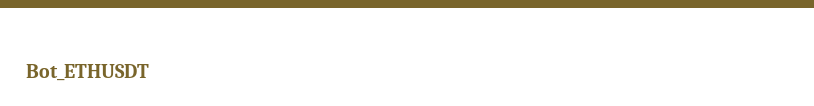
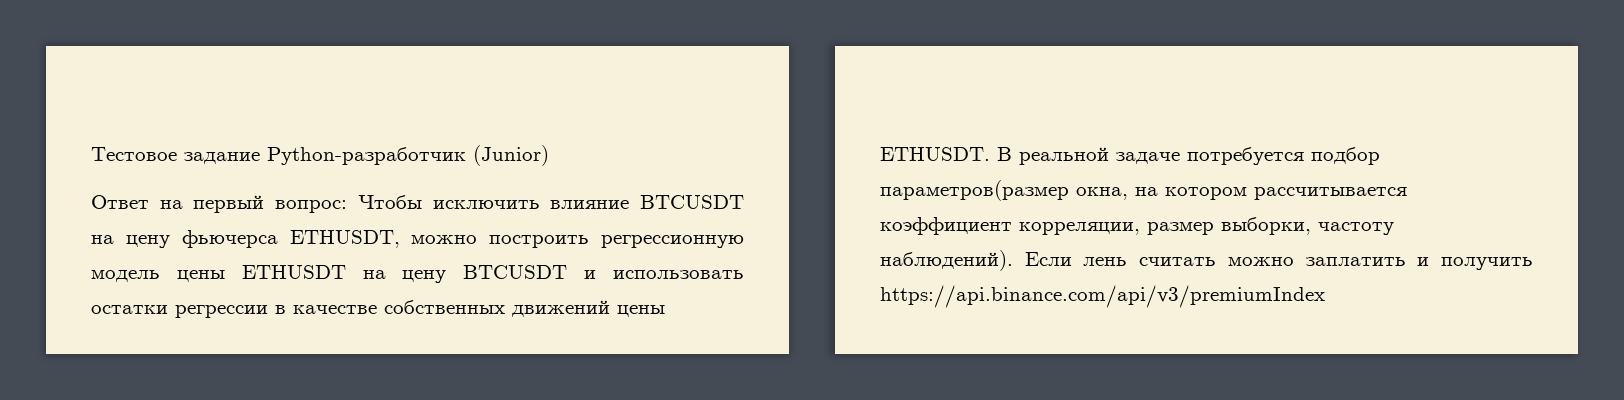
[26,64,149,81] Bot_ETHUSDT -> [91,145,549,166] [91,195,744,213] [91,230,744,248] [91,265,744,283] [91,300,665,318] [880,147,1380,165] [880,180,1407,201] [880,217,1394,235] [880,250,1533,271] [880,285,1325,308] Тестовое задание Python-разработчик (Junior) // Ответ на первый вопрос: Чтобы исключить влияние BTCUSDT на цену фьючерса ETHUSDT, можно построить регрессионную модель цены ETHUSDT на цену BTCUSDT и использовать остатки регрессии в качестве собственных движений цены ETHUSDT. В реальной задаче потребуется подбор параметров(размер окна, на котором рассчитывается коэффициент корреляции, размер выборки, частоту наблюдений). Если лень считать можно заплатить и получить https://api.binance.com/api/v3/premiumIndex

